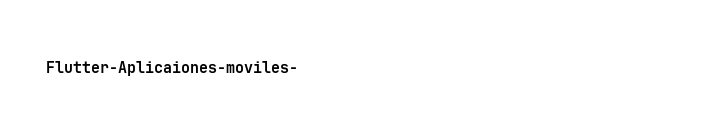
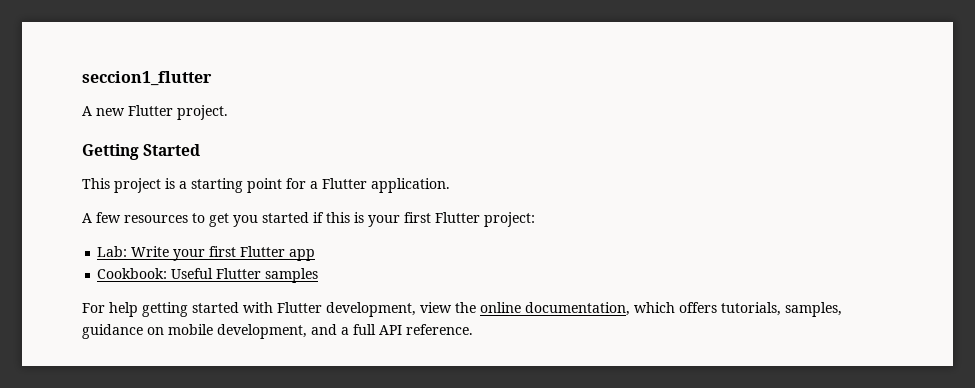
[46,61,298,76] Flutter-Aplicaiones-moviles- -> [82,71,212,86] [82,105,228,120] [82,144,201,160] [82,178,450,193] [82,212,535,227] [97,246,316,261] [97,268,319,283] [82,302,842,317] [82,324,473,339] seccion1_flutter // A new Flutter project. // Getting Started // This project is a starting point for a Flutter application. // A few resources to get you started if this is your first Flutter project: // Lab: Write your first Flutter app // Cookbook: Useful Flutter samples // For help getting started with Flutter development, view the online documentation, which offers tutorials, samples, guidance on mobile development, and a full API reference.

